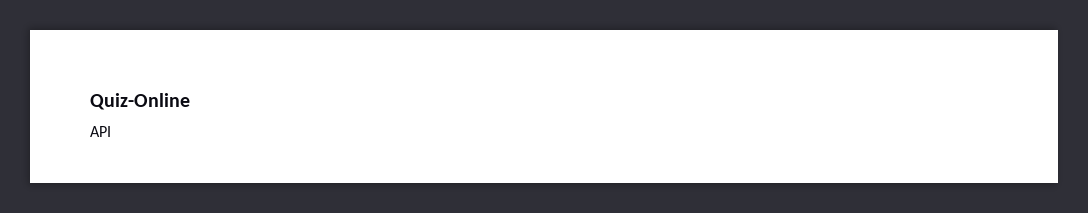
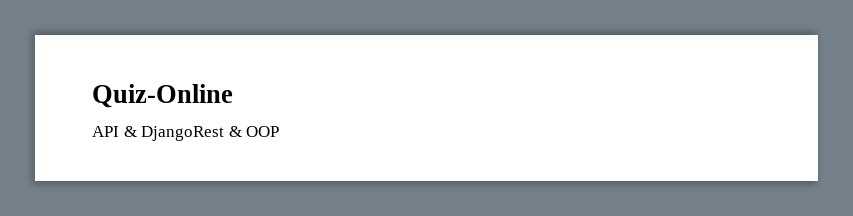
(111, 131) none -> [123,126,280,141] & DjangoRest & OOP

